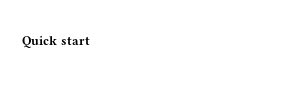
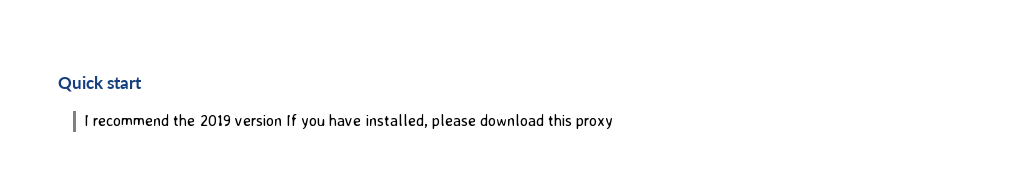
(90, 40) none -> [84,114,614,129] // I recommend the 2019 version If you have installed, please download this proxy

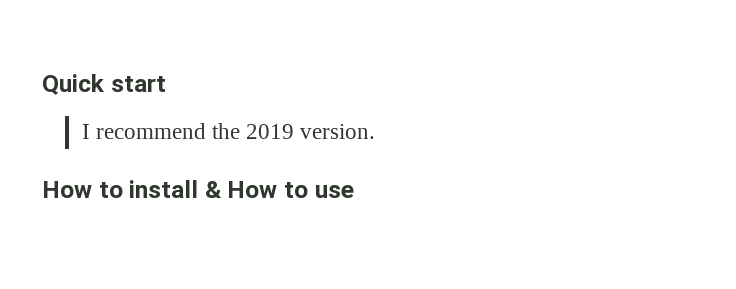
[234,114,614,129] version If you have installed, please download this proxy -> [300,124,376,139] [42,180,354,198] version. // How to install & How to use

